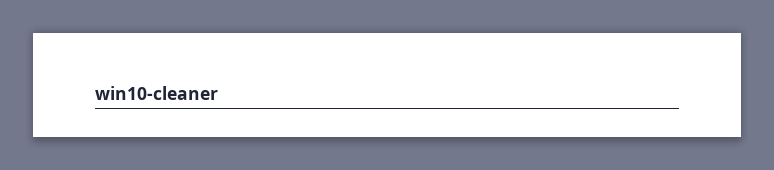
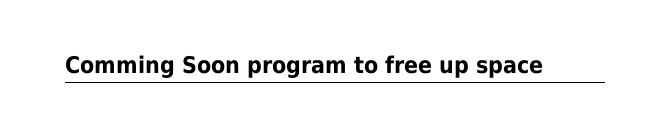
[95,86,218,100] win10-cleaner -> [65,55,543,78] Comming Soon program to free up space

